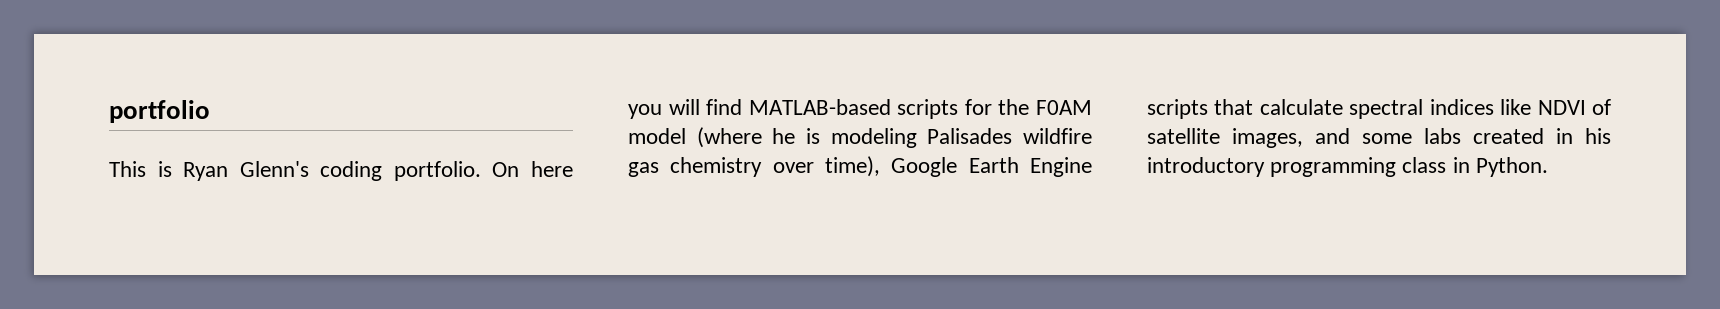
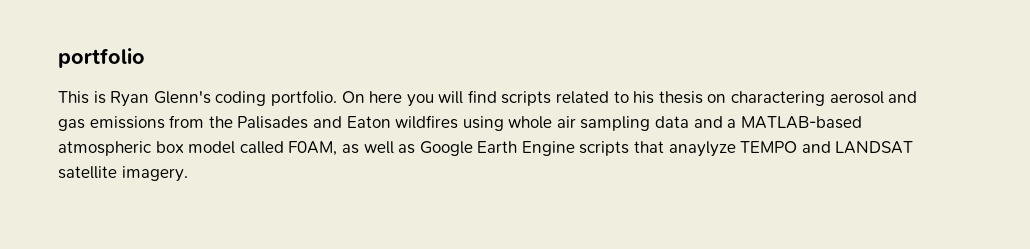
[748,99,1092,119] [628,127,1092,148] [628,156,880,177] MATLAB-based scripts for the F0AM model (where he is modeling Palisades wildfire gas chemistry over time), -> [501,91,918,106] [58,115,862,131] [58,141,416,156] scripts related to his thesis on charactering aerosol and gas emissions from the Palisades and Eaton wildfires using whole air sampling data and a MATLAB-based atmospheric box model called F0AM, as well as
[1259,99,1611,119] [1147,128,1611,148] [1147,157,1548,177] calculate spectral indices like NDVI of satellite images, and some labs created in his introductory programming class in Python. -> [668,141,914,157] [58,166,188,182] anaylyze TEMPO and LANDSAT satellite imagery.

